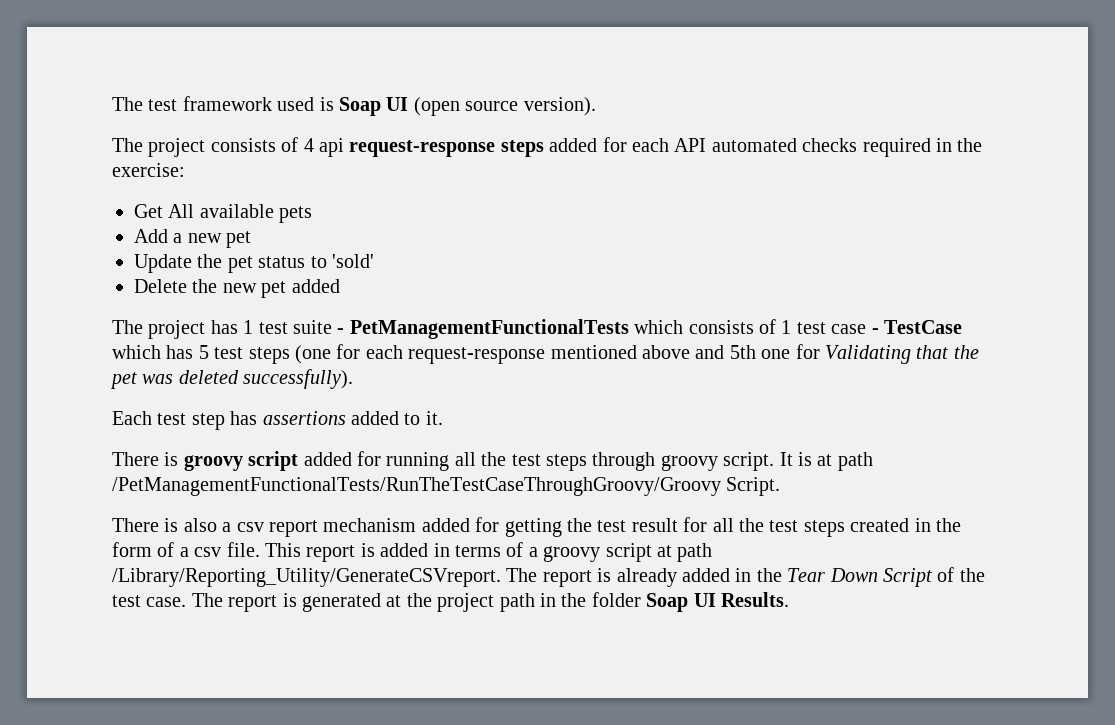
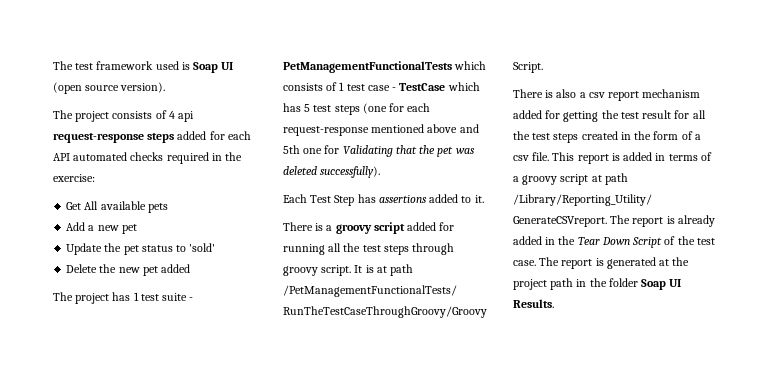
[157,413,225,430] test step -> [310,195,355,206] Test Step
(179, 459) none -> [326,225,333,231] a

